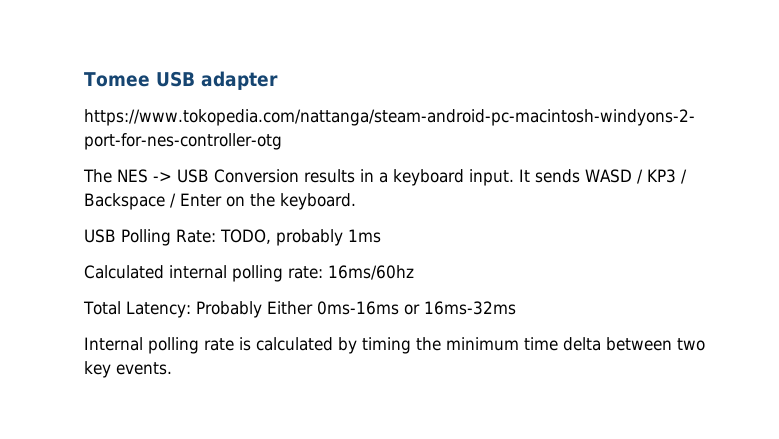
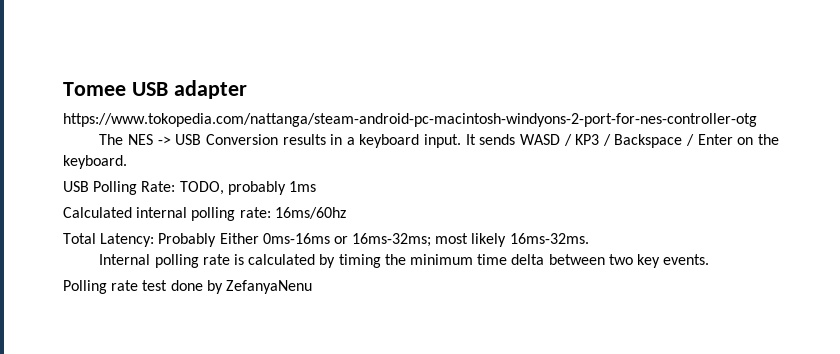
[423,301,516,315] 16ms-32ms -> [352,233,589,247] 16ms-32ms; most likely 16ms-32ms.
(172, 368) none -> [63,280,312,294] // Polling rate test done by ZefanyaNenu

